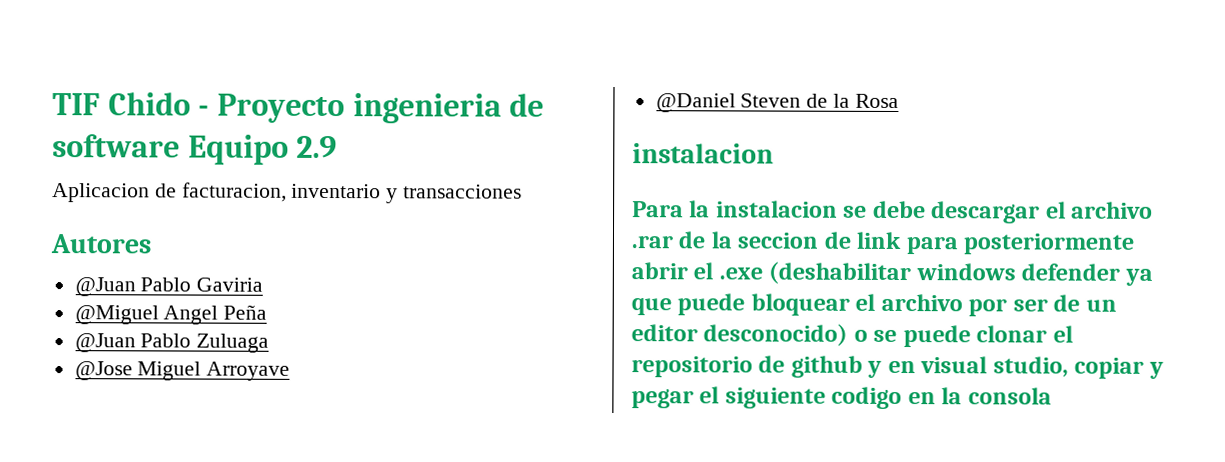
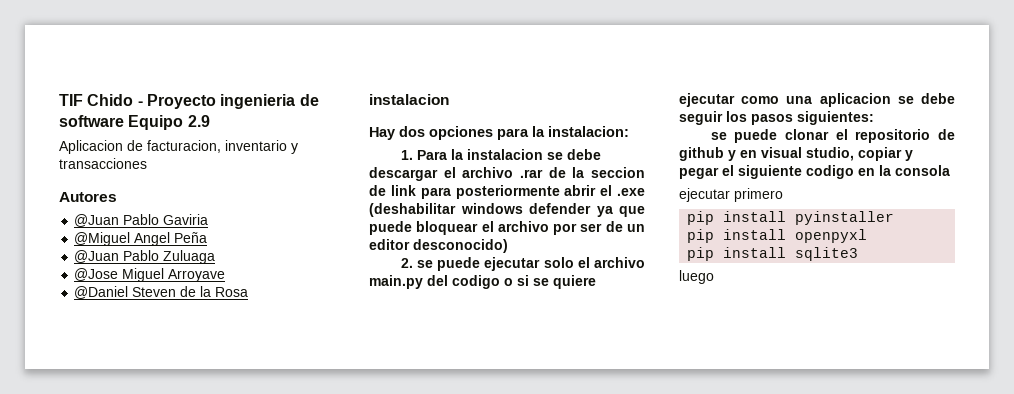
(774, 153) none -> [369,126,629,140] [400,150,413,160] Hay dos opciones para la instalacion: // 1.
[853,329,868,342] o -> [400,257,645,271] [369,275,596,289] [679,93,955,107] [679,111,874,125] // 2. se puede ejecutar solo el archivo main.py del codigo o si se quiere ejecutar como una aplicacion se debe seguir los pasos siguientes: //
(1052, 396) none -> [679,188,783,202] [687,211,895,225] [687,229,868,243] [687,247,859,261] [679,270,714,284] // ejecutar primero // pip install pyinstaller // pip install openpyxl // pip install sqlite3 // luego

